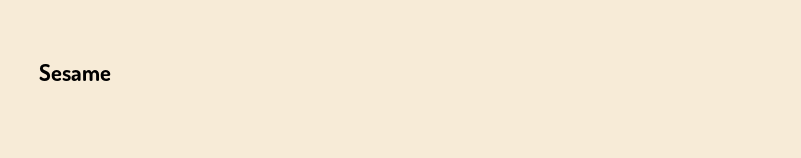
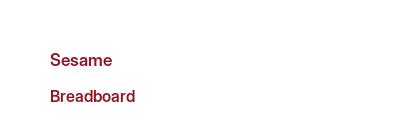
(111, 72) none -> [50,90,135,102] // Breadboard

